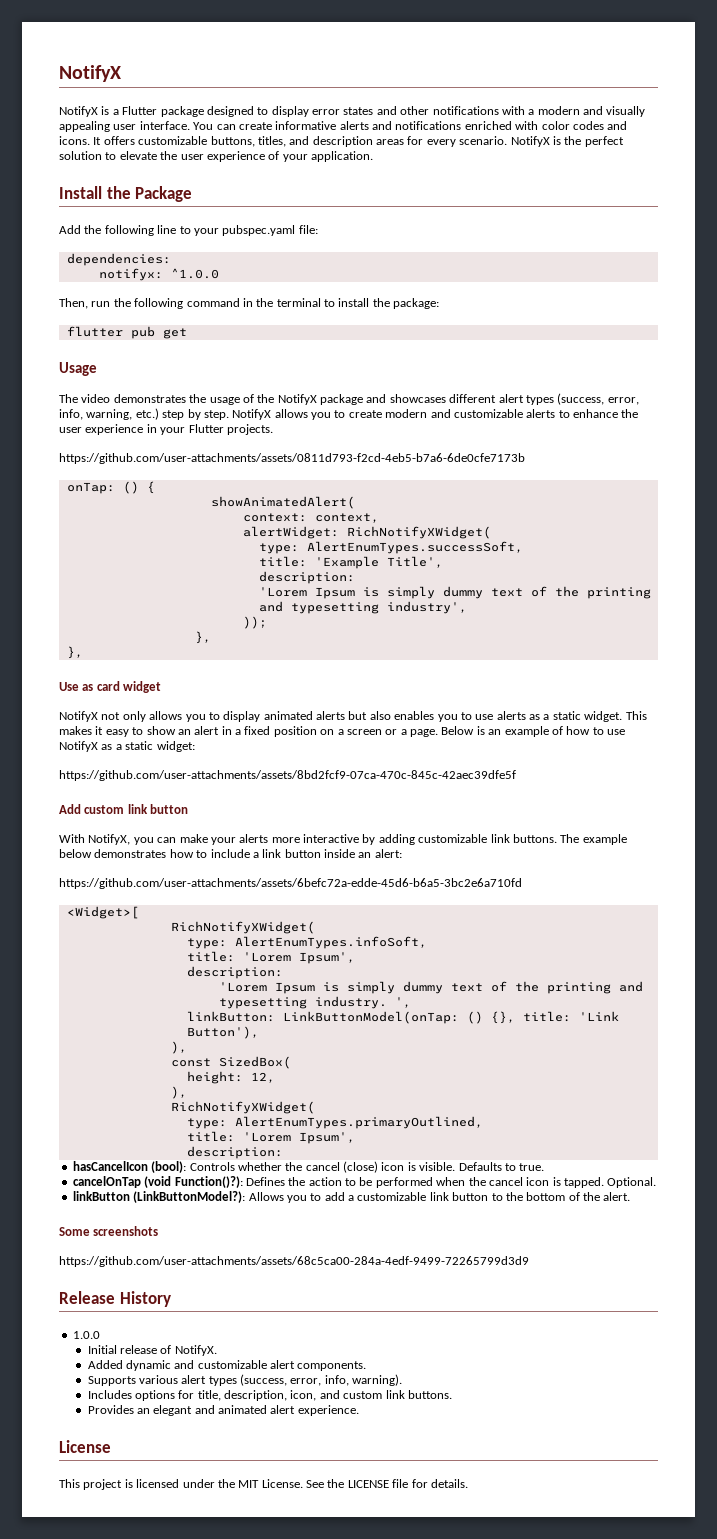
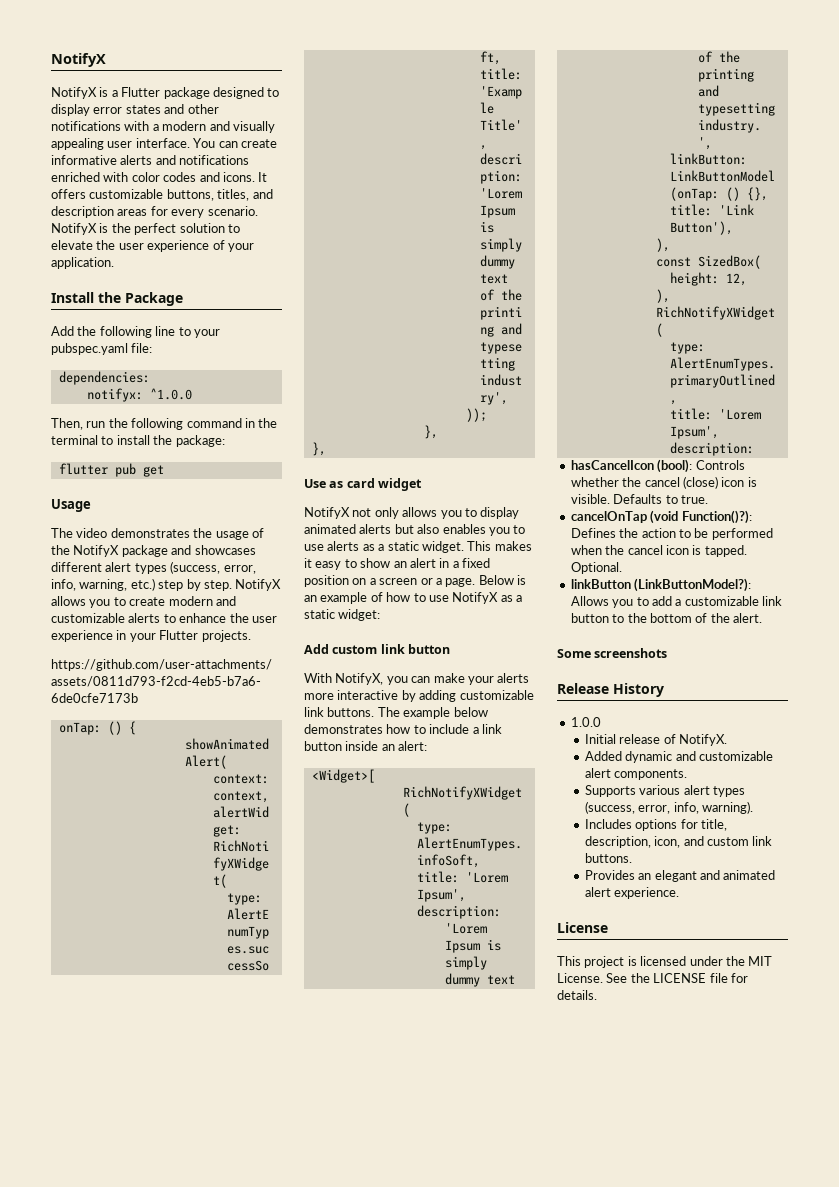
[59,770,516,781] // https://github.com/user-attachments/assets/8bd2fcf9-07ca-470c-845c-42aec39dfe5f -> (381, 615) none
[59,878,522,889] // https://github.com/user-attachments/assets/6befc72a-edde-45d6-b6a5-3bc2e6a710fd -> (428, 746) none
[59,1256,529,1267] // https://github.com/user-attachments/assets/68c5ca00-284a-4edf-9499-72265799d3d9 -> (668, 653) none

